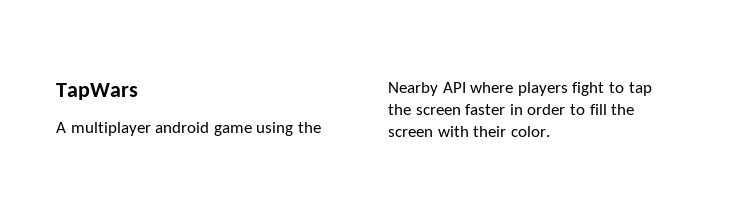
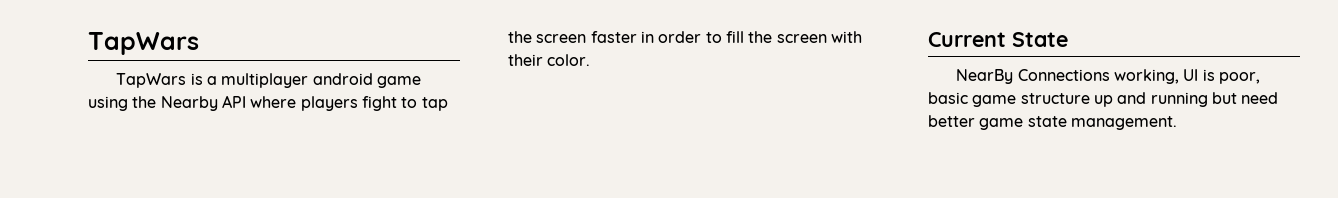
[56,122,66,133] A -> [116,73,217,88] TapWars is a
(550, 131) none -> [928,32,1068,47] [956,69,1260,84] [928,92,1279,107] [928,115,1177,130] // Current State // NearBy Connections working, UI is poor, basic game structure up and running but need better game state management.

